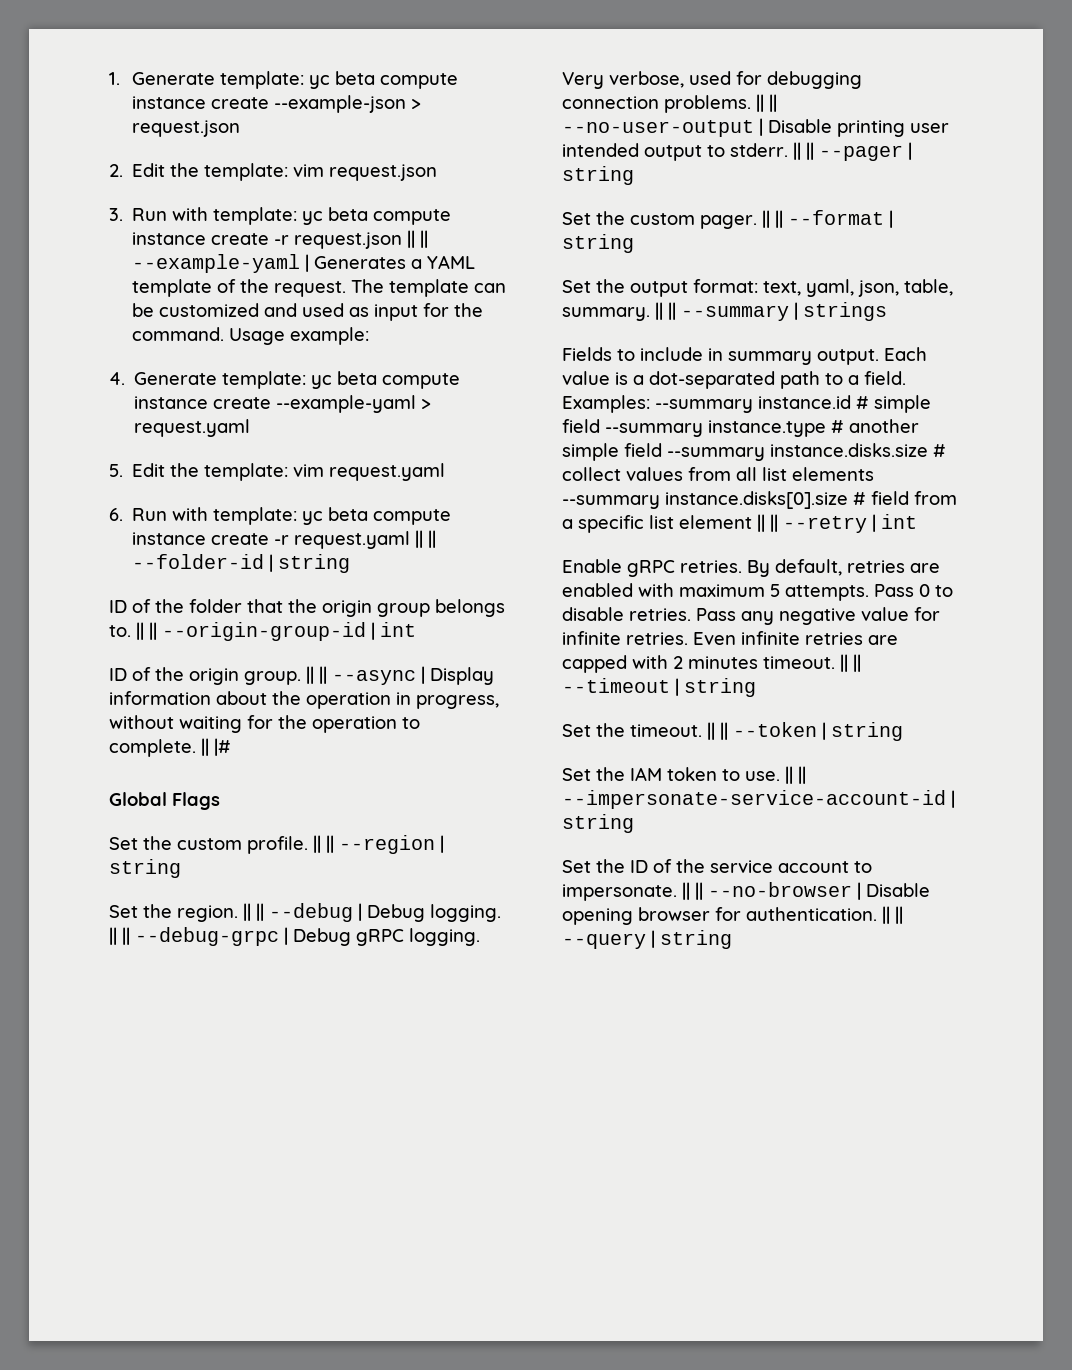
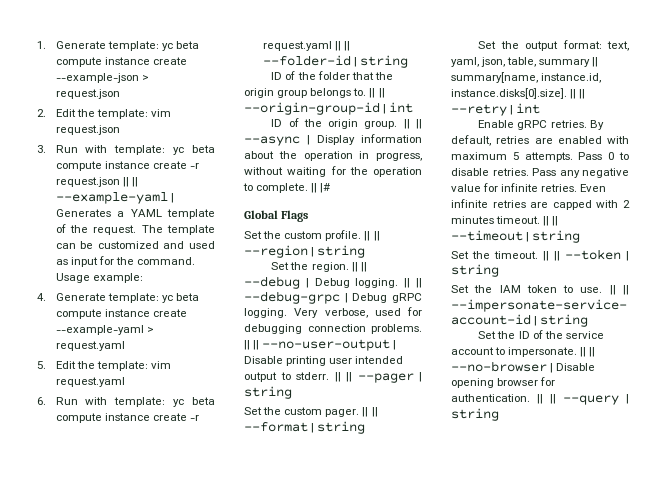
[562,302,887,321] [562,347,927,365] [562,371,906,389] [562,395,931,413] [562,419,919,437] [562,443,946,461] [562,467,874,481] [562,491,957,509] [562,515,752,533] summary. || || --summary | strings // Fields to include in summary output. Each value is a dot-separated path to a field. Examples: --summary instance.id # simple field --summary instance.type # another simple field --summary instance.disks.size # collect values from all list elements --summary instance.disks[0].size # field from a specific list element -> [539,57,599,67] [451,72,602,83] [451,88,567,99] summary || summary[name, instance.id, instance.disks[0].size].

